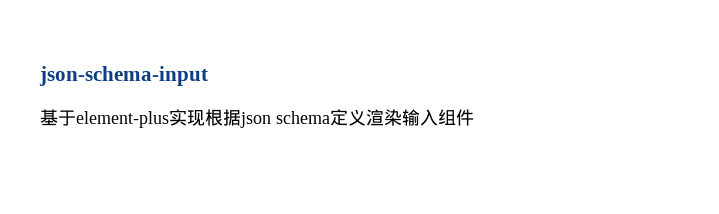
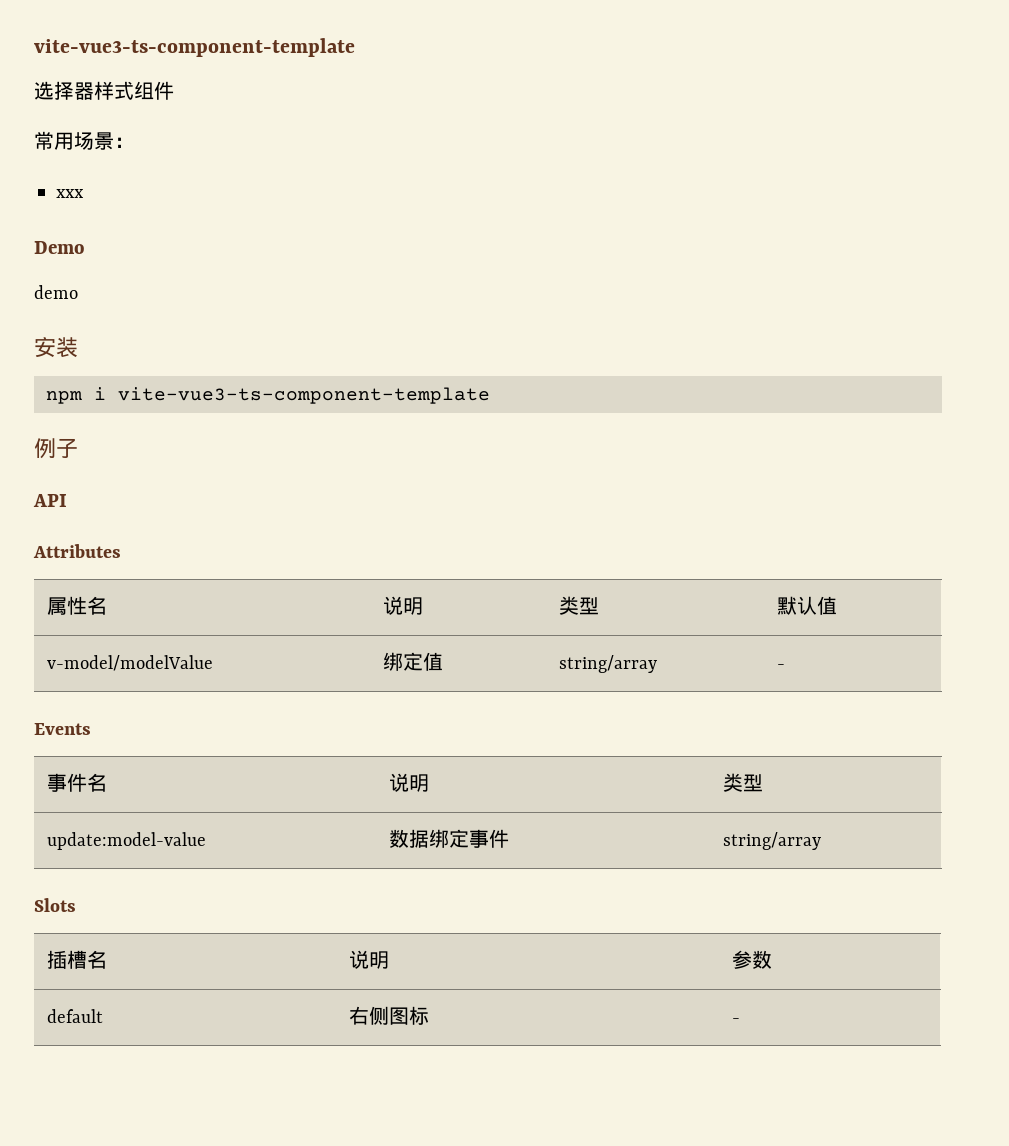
[39,66,208,86] [40,109,474,128] json-schema-input // 基于element-plus实现根据json schema定义渲染输入组件 -> [34,38,355,57] [34,81,174,100] [34,131,134,150] [56,189,84,198] [34,241,85,254] [34,285,78,299] [34,337,78,358] [46,387,490,404] [34,438,78,459] [33,494,67,507] [33,544,121,558] [47,596,108,615] [383,596,424,615] [559,596,600,615] [777,596,838,615] [47,655,214,671] [383,652,444,671] [559,655,658,673] [777,664,786,669] [34,723,91,735] [47,773,108,792] [389,773,430,792] [723,773,764,792] [47,832,207,850] [389,829,510,848] [723,832,822,850] [34,898,76,912] [47,950,108,969] [349,950,390,969] [732,950,773,969] [47,1009,104,1023] [349,1006,430,1025] [732,1018,741,1023] vite-vue3-ts-component-template // 选择器样式组件 // 常用场景： // xxx // Demo // demo // 安装 // npm i vite-vue3-ts-component-template // 例子 // API // Attributes // 属性名 | 说明 | 类型 | 默认值 // v-model/modelValue | 绑定值 | string/array | - // Events // 事件名 | 说明 | 类型 // update:model-value | 数据绑定事件 | string/array // Slots // 插槽名 | 说明 | 参数 // default | 右侧图标 | -

